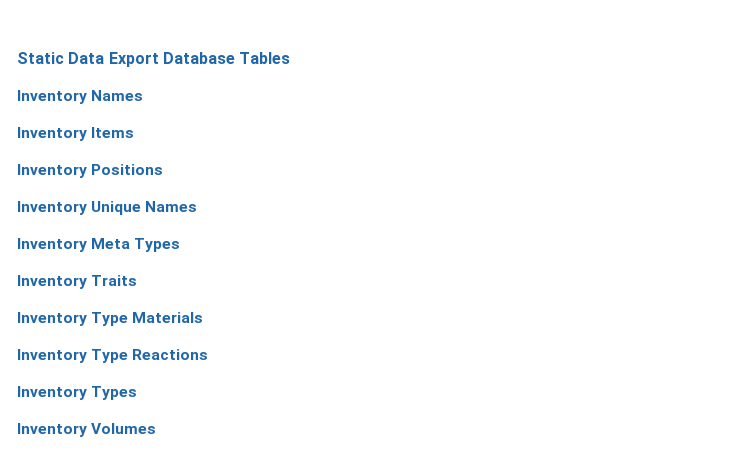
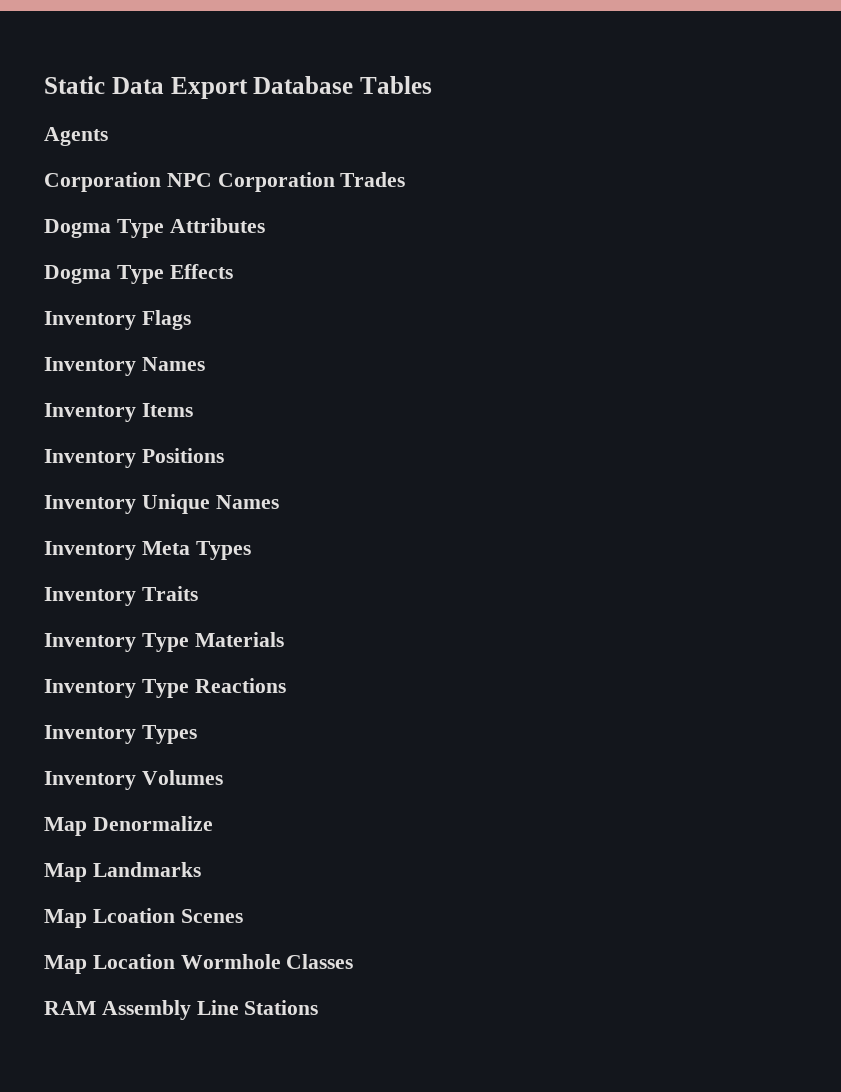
(291, 58) none -> [44,127,108,146] [44,172,406,192] [44,218,265,238] [44,264,233,284] [44,310,191,330] // Agents // Corporation NPC Corporation Trades // Dogma Type Attributes // Dogma Type Effects // Inventory Flags
(157, 428) none -> [44,816,213,836] [44,862,201,882] [44,908,243,928] [44,954,354,974] [44,1000,319,1020] // Map Denormalize // Map Landmarks // Map Lcoation Scenes // Map Location Wormhole Classes // RAM Assembly Line Stations

